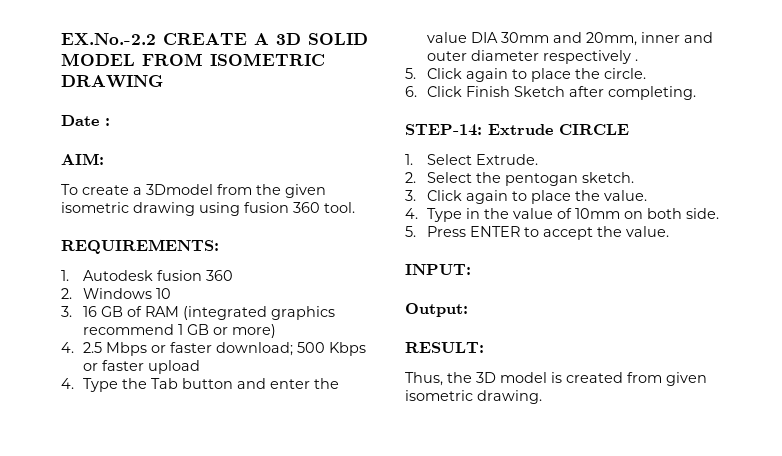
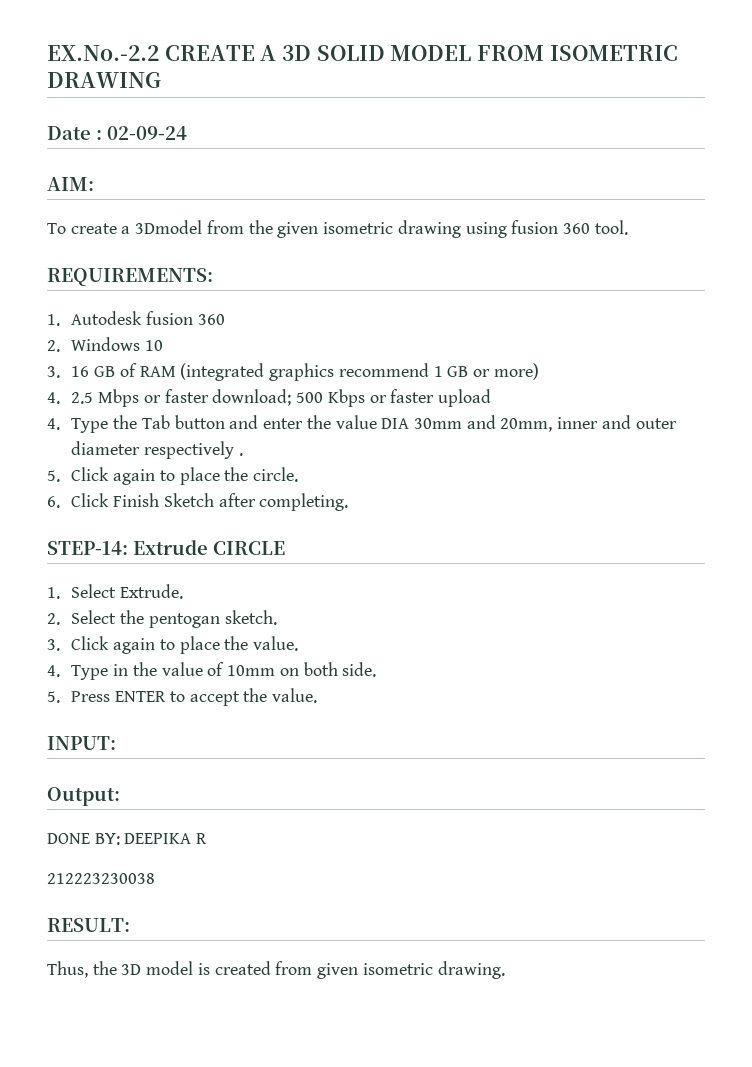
(110, 122) none -> [107,126,187,140] 02-09-24
(468, 310) none -> [47,833,208,845] [47,873,155,884] // DONE BY: DEEPIKA R // 212223230038

